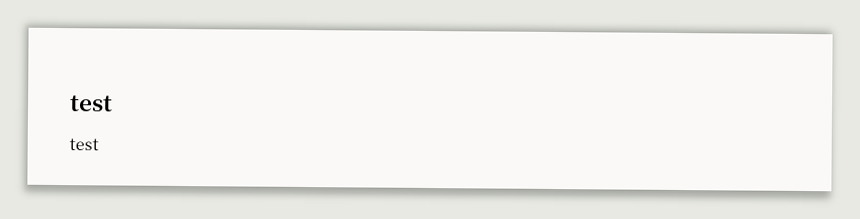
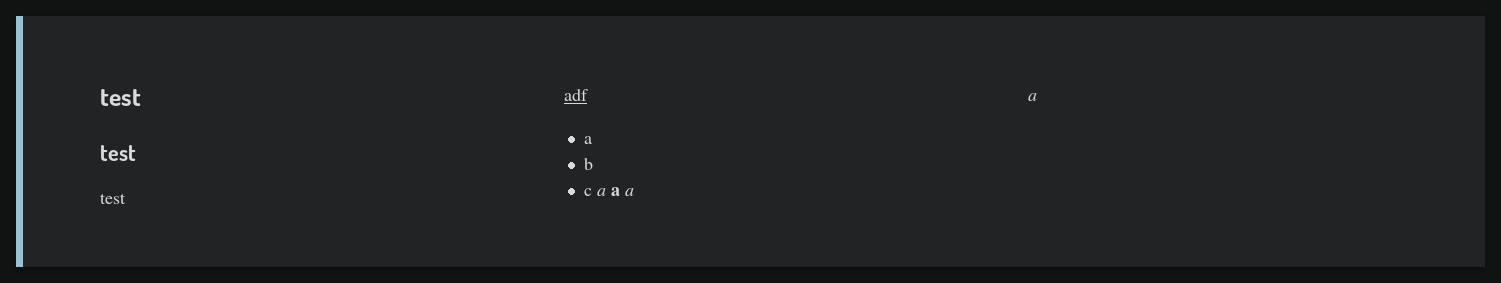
[69,95,113,112] [69,138,99,151] test // test -> [100,89,141,106] [100,145,136,161] [100,193,126,204] [564,89,588,101] [583,136,592,144] [583,158,593,170] [583,187,634,196] [1028,93,1037,101] test // test // test // adf // a // b // c a a a // a

